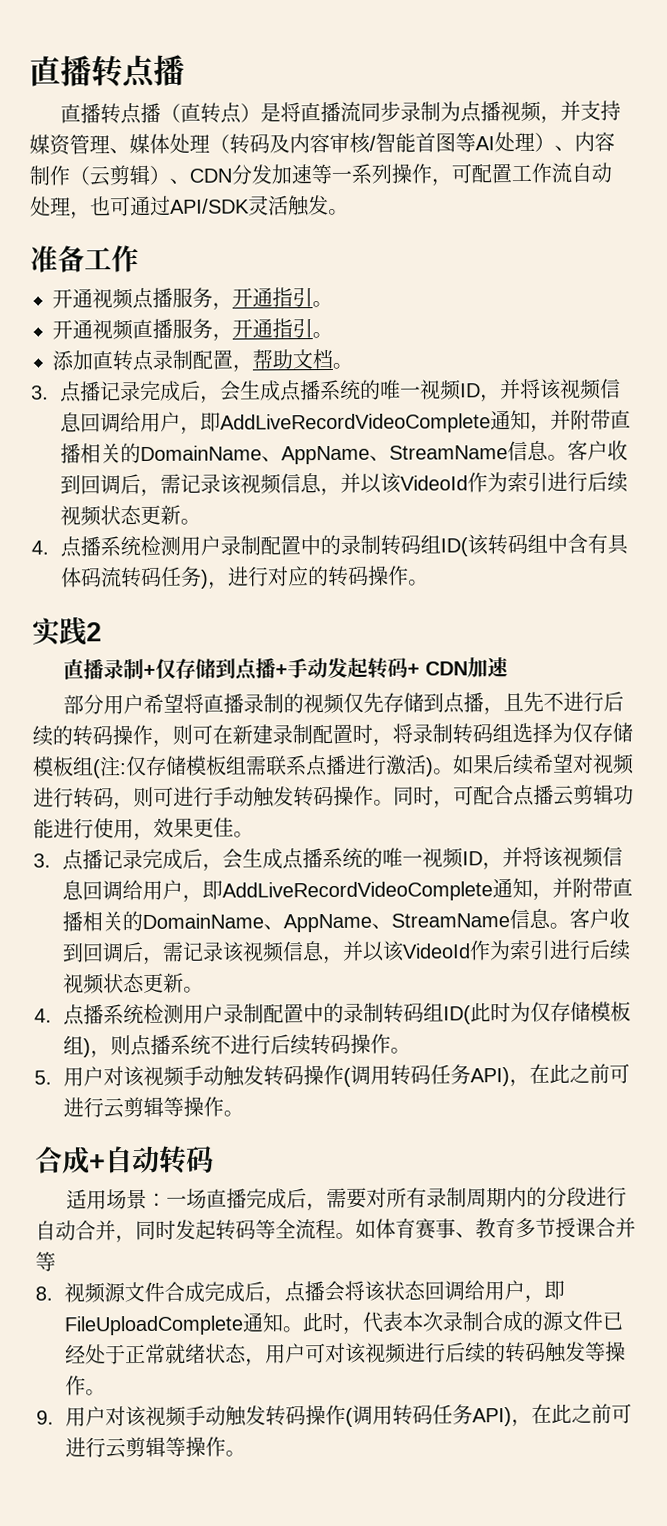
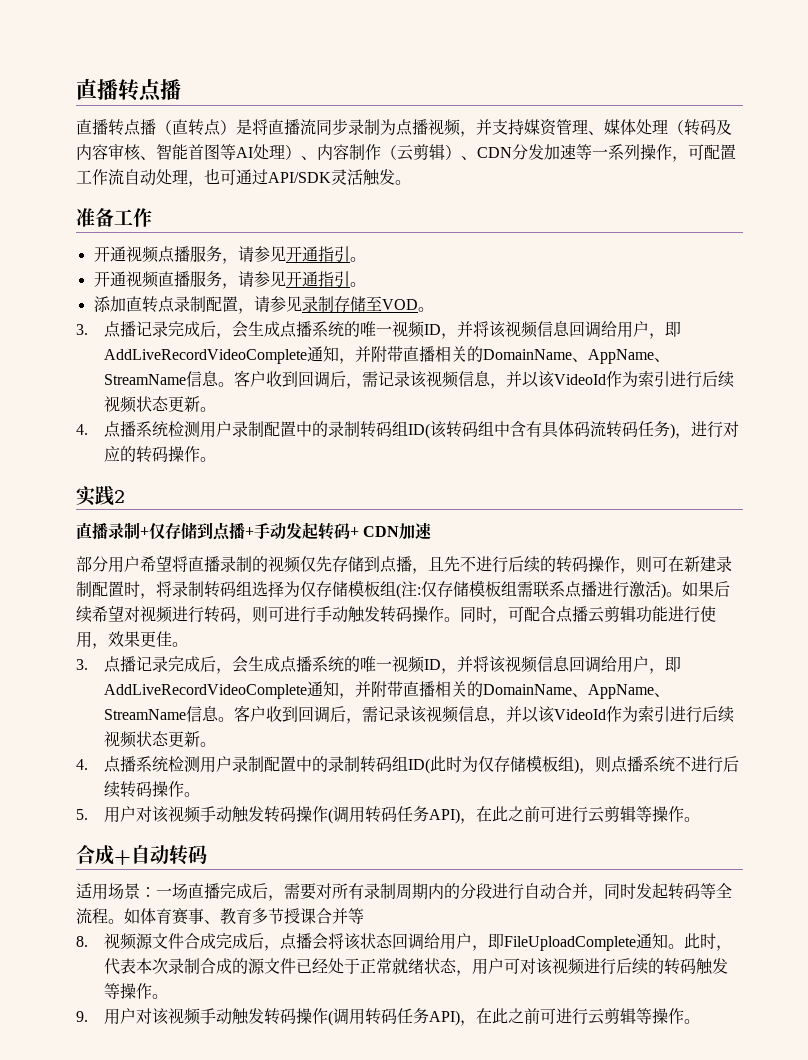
[369,135,376,151] / -> [140,156,156,160] 、
(233, 306) none -> [237,246,286,262] 请参见
(233, 337) none -> [237,271,286,287] 请参见
[252,348,333,370] 帮助文档 -> [253,296,418,312] 请参见录制存储至VOD

